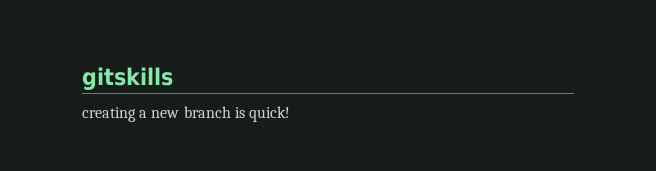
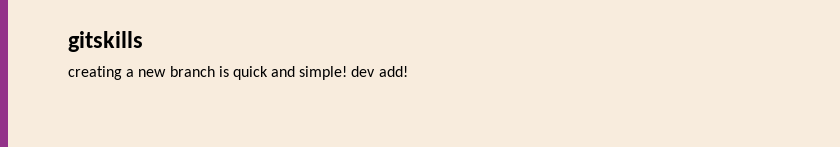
[248,106,290,122] quick! -> [232,66,408,80] quick and simple! dev add!

